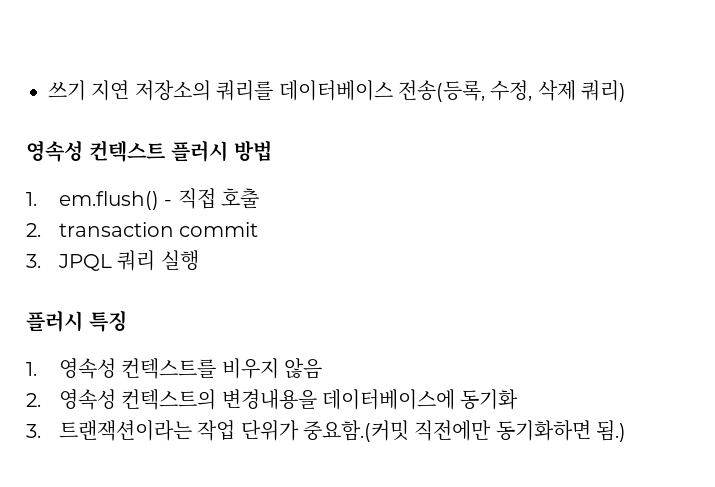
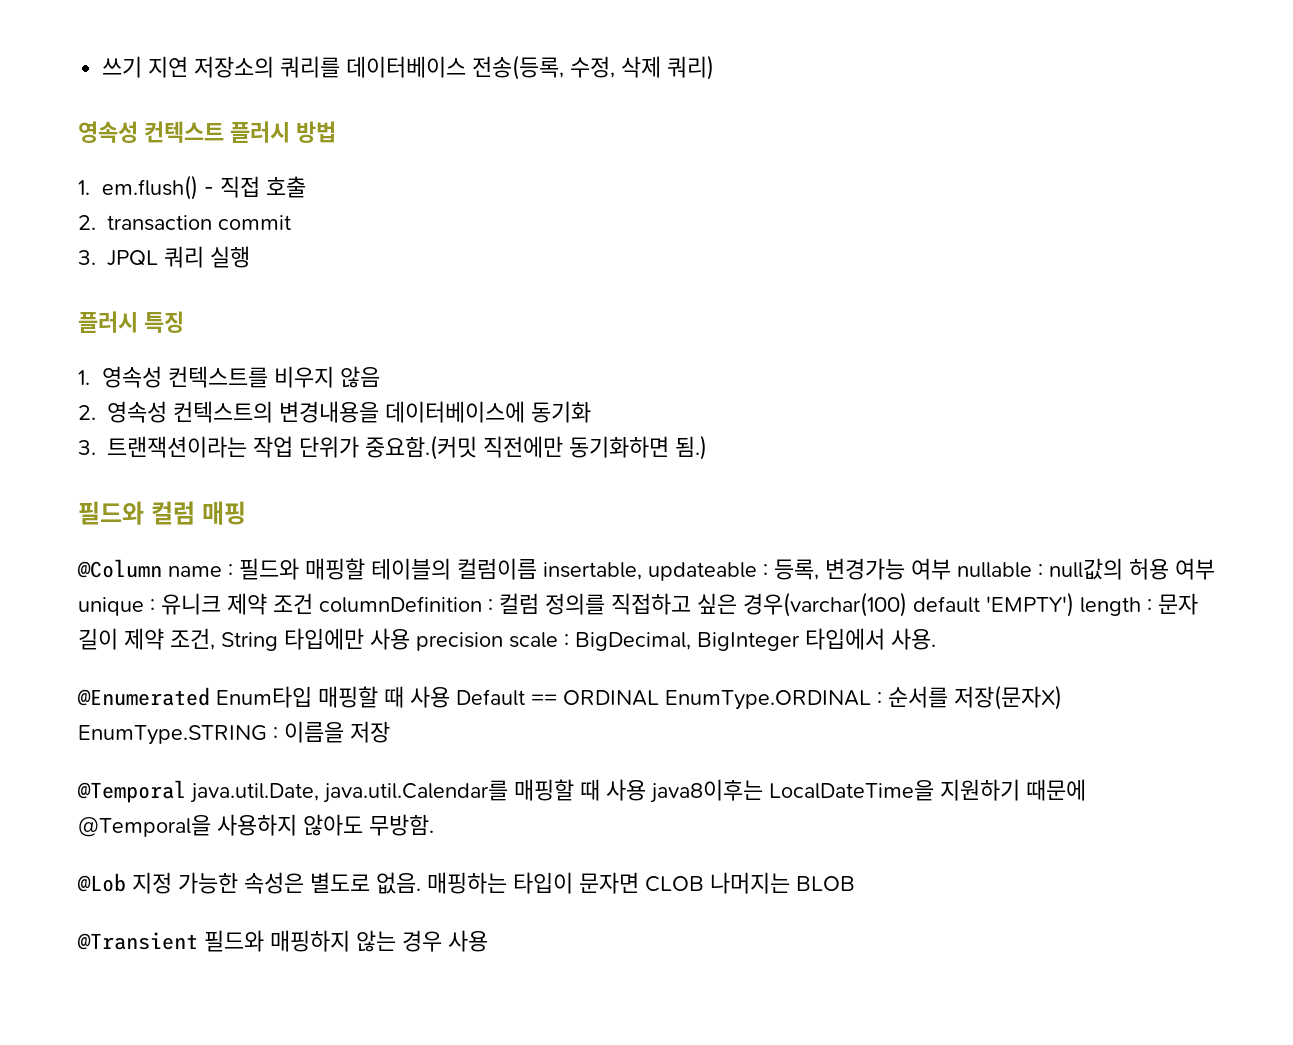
(627, 431) none -> [78,501,246,525] [77,558,1215,581] [78,592,1198,617] [78,628,936,651] [77,685,1062,710] [78,721,390,745] [77,779,1086,803] [78,814,434,837] [77,872,855,894] [77,930,488,952] // 필드와 컬럼 매핑 // @Column name : 필드와 매핑할 테이블의 컬럼이름 insertable, updateable : 등록, 변경가능 여부 nullable : null값의 허용 여부 unique : 유니크 제약 조건 columnDefinition : 컬럼 정의를 직접하고 싶은 경우(varchar(100) default 'EMPTY') length : 문자 길이 제약 조건, String 타입에만 사용 precision scale : BigDecimal, BigInteger 타입에서 사용. // @Enumerated Enum타입 매핑할 때 사용 Default == ORDINAL EnumType.ORDINAL : 순서를 저장(문자X) EnumType.STRING : 이름을 저장 // @Temporal java.util.Date, java.util.Calendar를 매핑할 때 사용 java8이후는 LocalDateTime을 지원하기 때문에 @Temporal을 사용하지 않아도 무방함. // @Lob 지정 가능한 속성은 별도로 없음. 매핑하는 타입이 문자면 CLOB 나머지는 BLOB // @Transient 필드와 매핑하지 않는 경우 사용

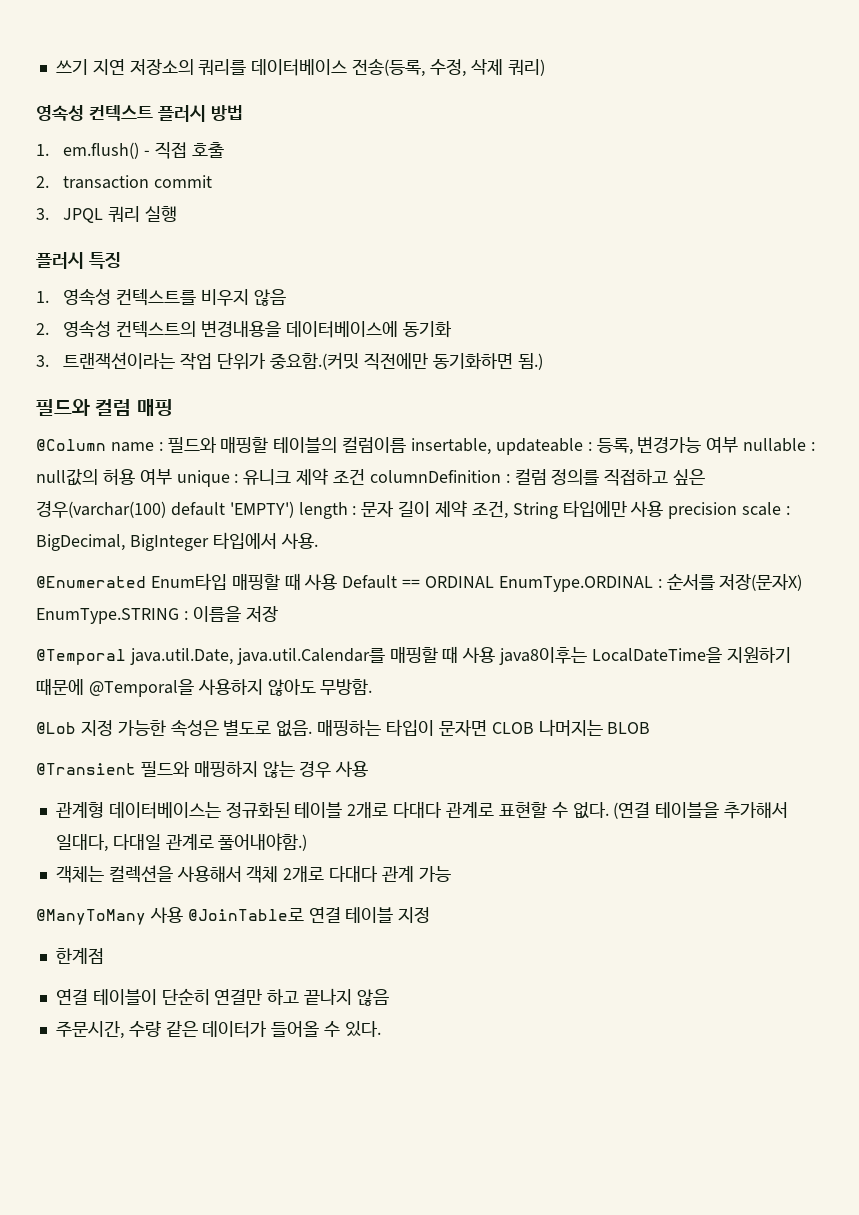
(488, 941) none -> [55,801,789,819] [55,833,308,852] [55,865,451,883] [36,907,431,925] [55,947,104,964] [55,988,389,1006] [55,1020,381,1039] // 관계형 데이터베이스는 정규화된 테이블 2개로 다대다 관계로 표현할 수 없다. (연결 테이블을 추가해서 일대다, 다대일 관계로 풀어내야함.) // 객체는 컬렉션을 사용해서 객체 2개로 다대다 관계 가능 // @ManyToMany 사용 @JoinTable로 연결 테이블 지정 // 한계점 // 연결 테이블이 단순히 연결만 하고 끝나지 않음 // 주문시간, 수량 같은 데이터가 들어올 수 있다.

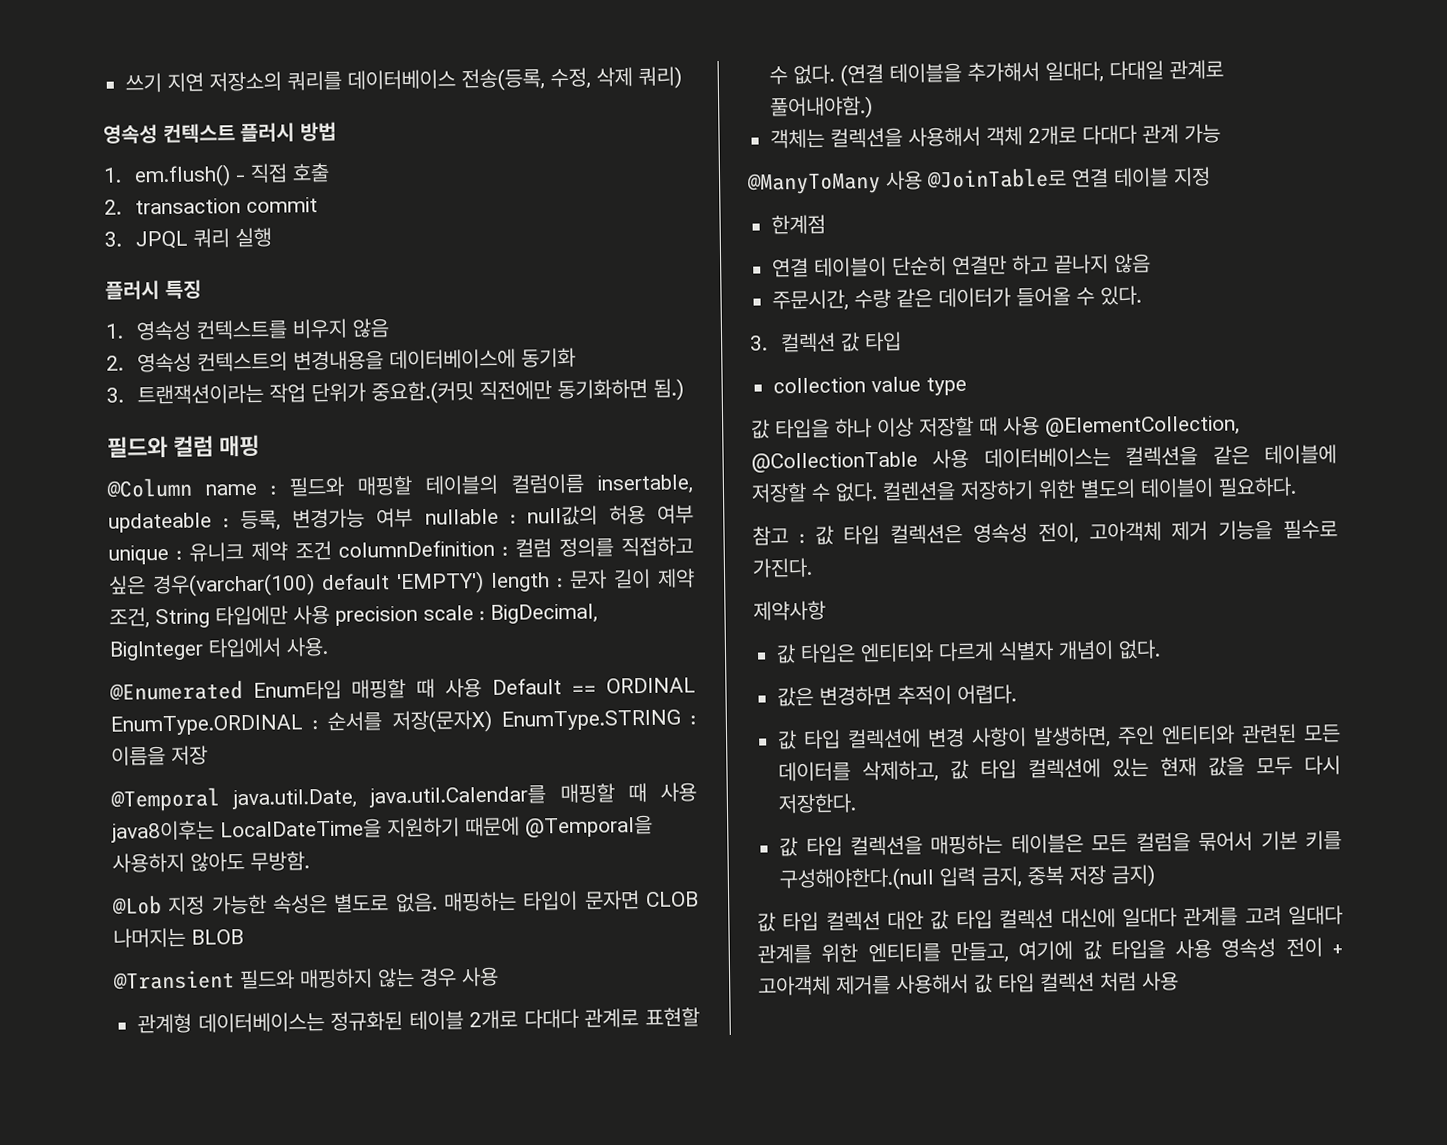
(381, 1029) none -> [750,331,902,353] [773,376,968,396] [751,415,1240,439] [751,444,1337,473] [751,476,1297,503] [752,519,1338,546] [752,557,813,578] [753,600,826,621] [776,639,1162,664] [777,684,1018,707] [777,723,1341,750] [778,755,1341,783] [778,793,858,814] [779,830,1342,857] [779,864,1156,892] [757,905,1343,932] [757,937,1343,964] [758,971,1179,996] // 3. 컬렉션 값 타입 // collection value type // 값 타입을 하나 이상 저장할 때 사용 @ElementCollection, @CollectionTable 사용 데이터베이스는 컬렉션을 같은 테이블에 저장할 수 없다. 컬렌션을 저장하기 위한 별도의 테이블이 필요하다. // 참고 : 값 타입 컬렉션은 영속성 전이, 고아객체 제거 기능을 필수로 가진다. // 제약사항 // 값 타입은 엔티티와 다르게 식별자 개념이 없다. // 값은 변경하면 추적이 어렵다. // 값 타입 컬렉션에 변경 사항이 발생하면, 주인 엔티티와 관련된 모든 데이터를 삭제하고, 값 타입 컬렉션에 있는 현재 값을 모두 다시 저장한다. // 값 타입 컬렉션을 매핑하는 테이블은 모든 컬럼을 묶어서 기본 키를 구성해야한다.(null 입력 금지, 중복 저장 금지) // 값 타입 컬렉션 대안 값 타입 컬렉션 대신에 일대다 관계를 고려 일대다 관계를 위한 엔티티를 만들고, 여기에 값 타입을 사용 영속성 전이 + 고아객체 제거를 사용해서 값 타입 컬렉션 처럼 사용

